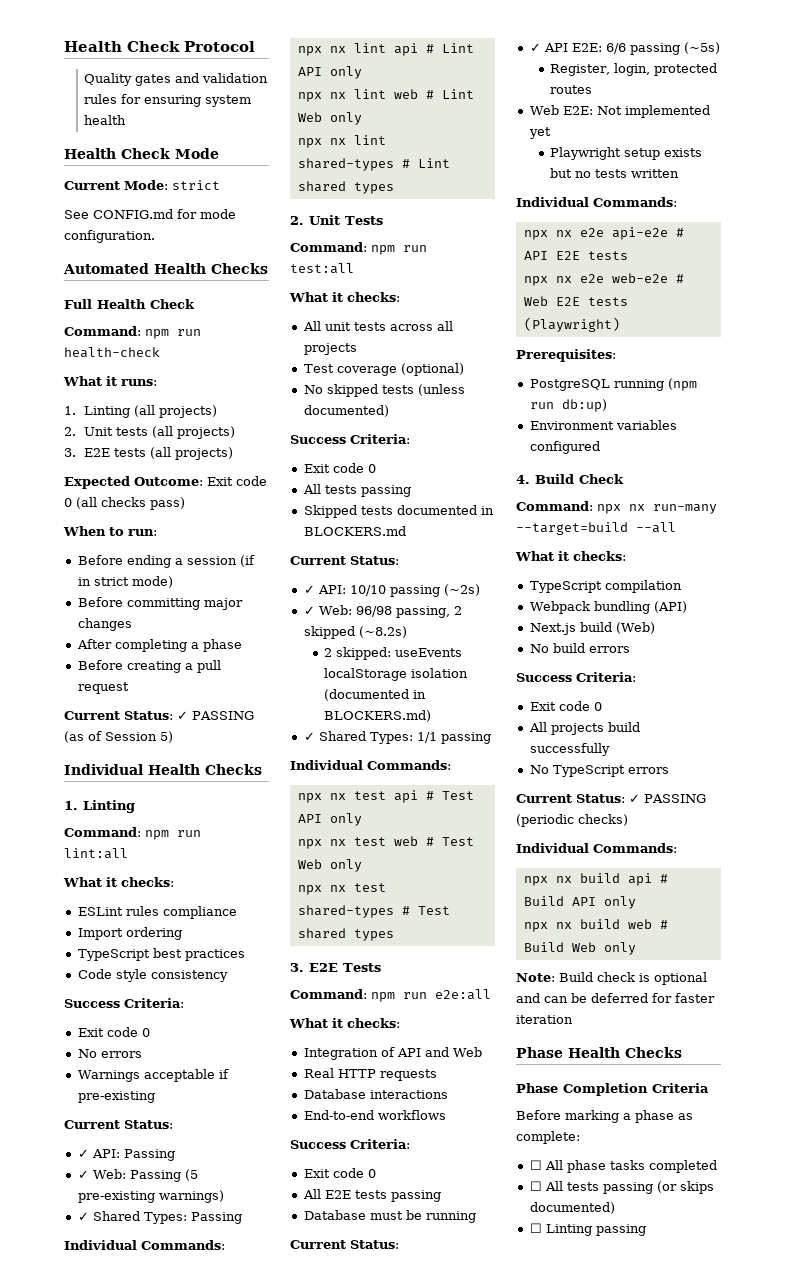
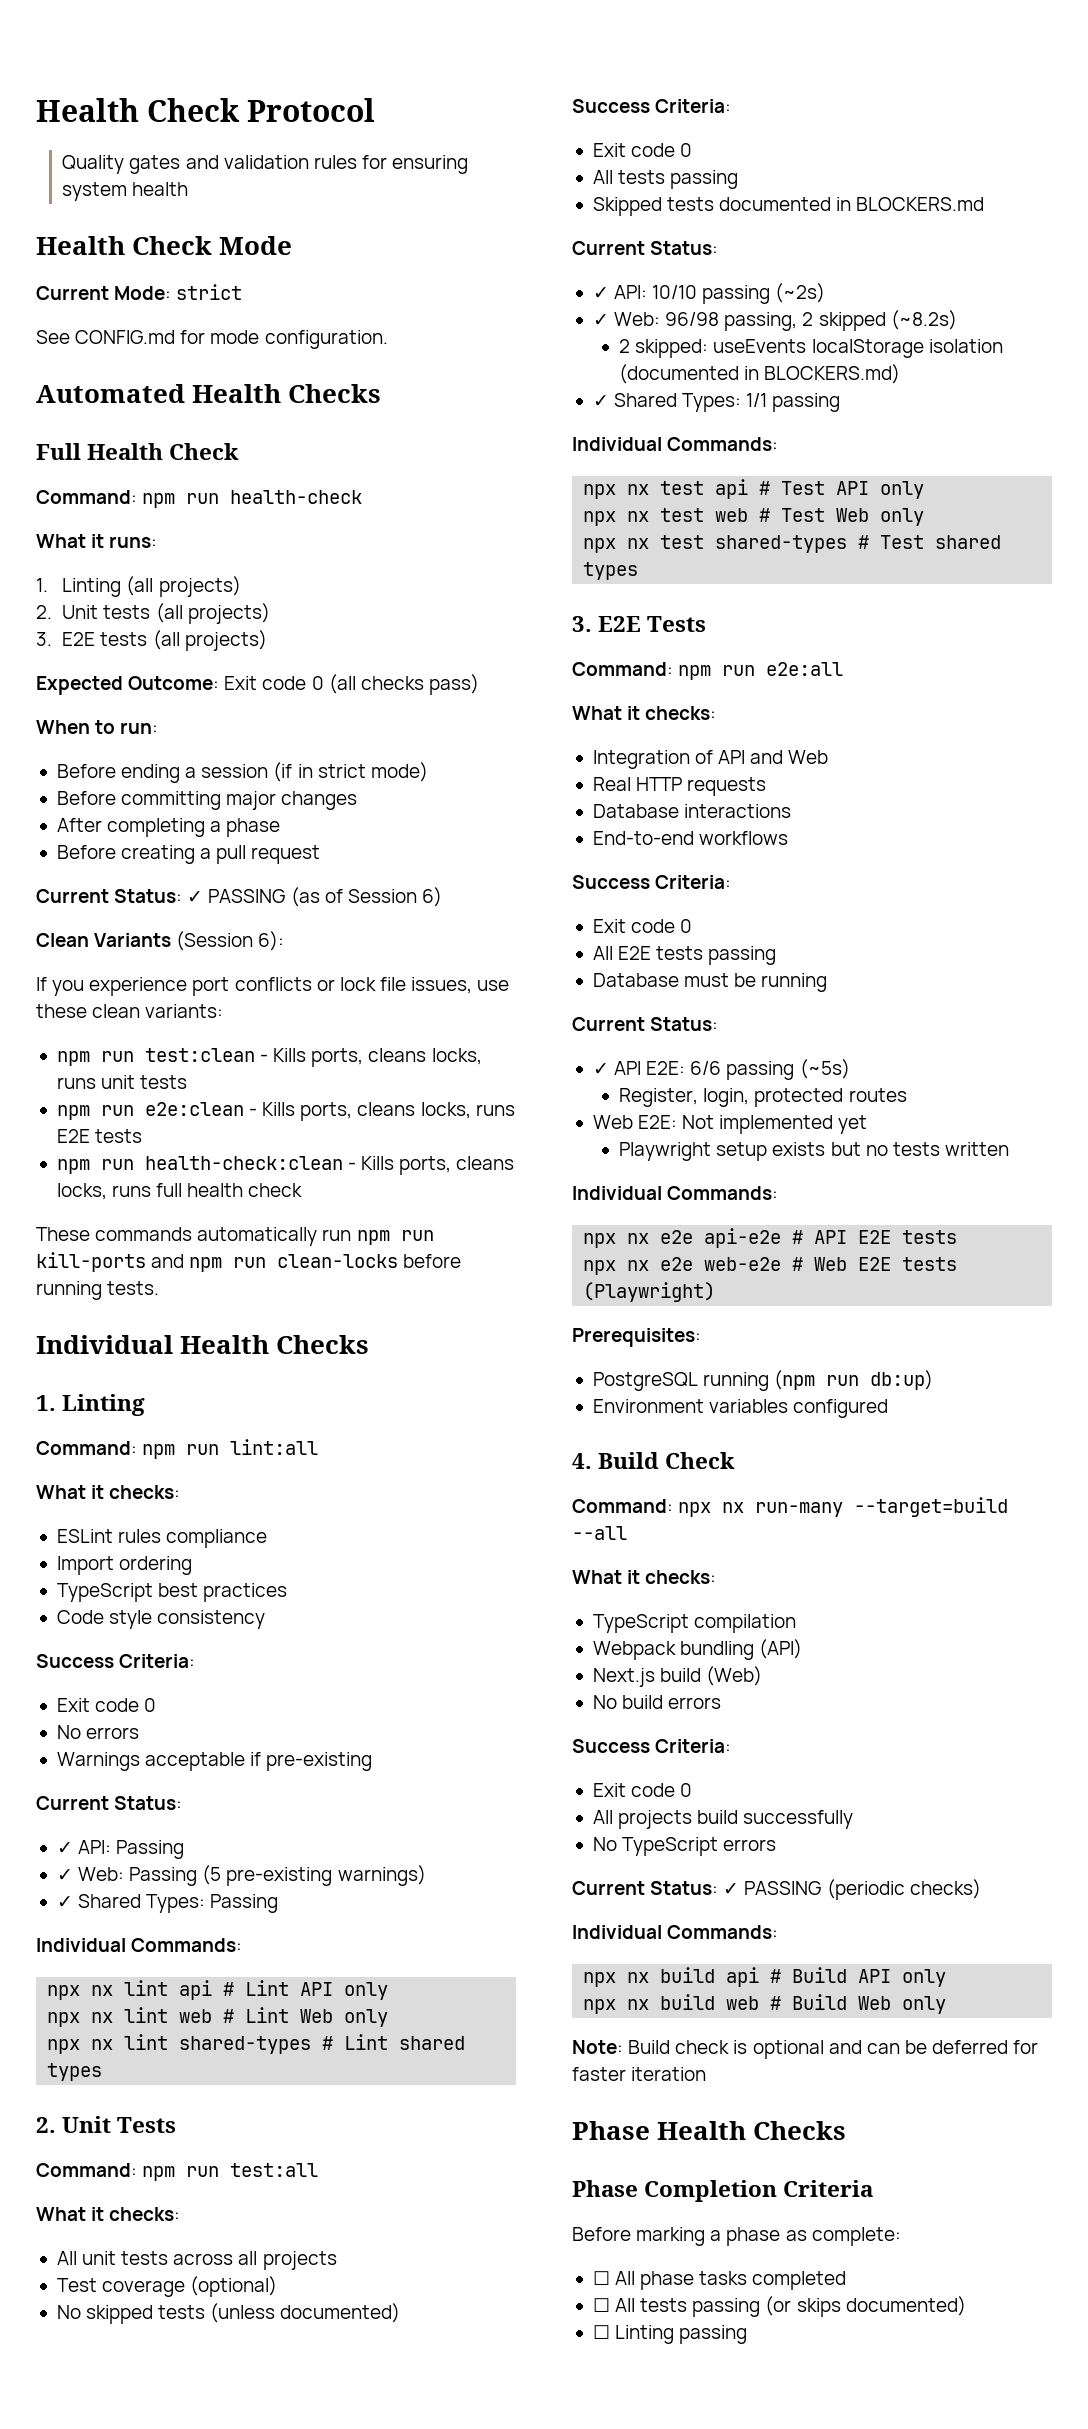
[160,731,173,743] 5) -> [421,887,442,907] [36,931,285,951] [36,977,510,996] [36,1004,224,1018] [56,1048,482,1067] [56,1075,188,1089] [56,1102,515,1121] [56,1129,143,1143] [56,1156,515,1175] [56,1183,303,1200] [36,1227,434,1246] [36,1252,462,1272] [36,1281,160,1300] 6) // Clean Variants (Session 6): // If you experience port conflicts or lock file issues, use these clean variants: // npm run test:clean - Kills ports, cleans locks, runs unit tests // npm run e2e:clean - Kills ports, cleans locks, runs E2E tests // npm run health-check:clean - Kills ports, cleans locks, runs full health check // These commands automatically run npm run kill-ports and npm run clean-locks before running tests.

